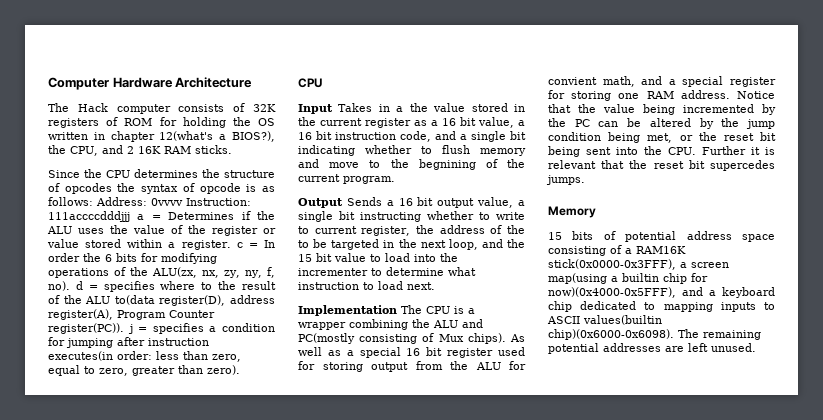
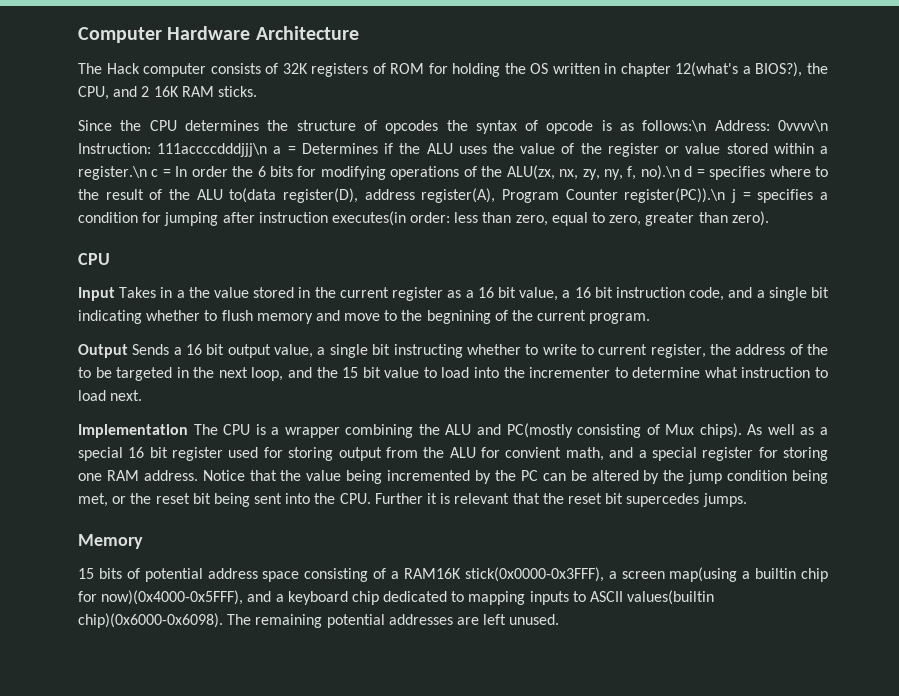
[48,197,251,206] [48,211,130,222] follows: Address: 0vvvv Instruction: 111accccdddjjj -> [642,120,828,132] [78,143,268,157] follows:\n Address: 0vvvv\n Instruction: 111accccdddjjj\n
[181,240,231,250] register. -> [78,166,147,180] register.\n
[48,281,70,291] no). -> [640,165,680,180] no).\n
[48,323,124,334] register(PC)). -> [624,188,726,203] register(PC)).\n

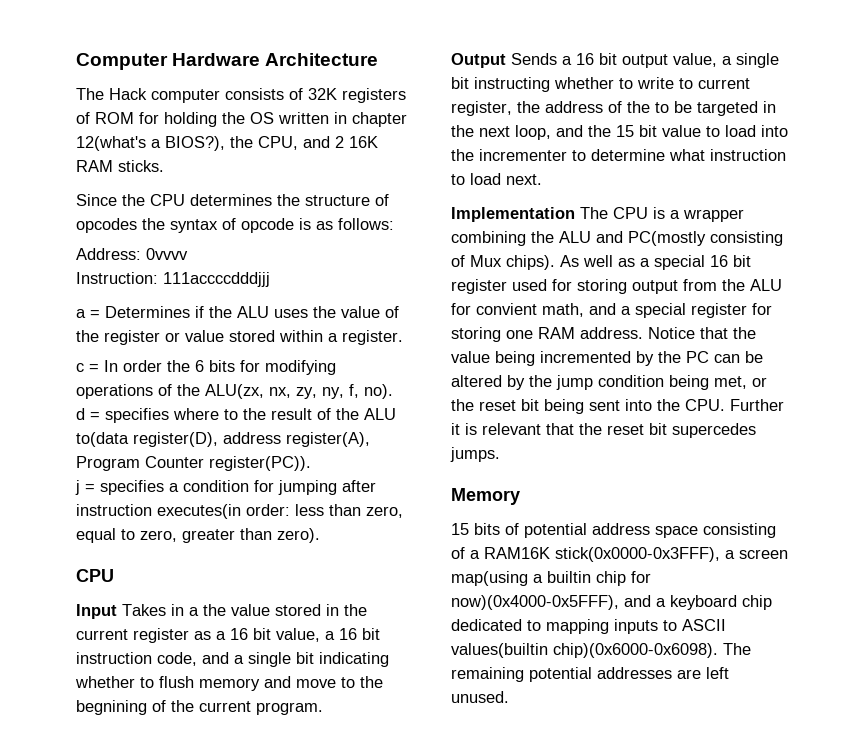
[642,120,828,132] [78,143,268,157] follows:\n Address: 0vvvv\n Instruction: 111accccdddjjj\n -> [338,218,394,230] [76,248,188,260] [76,272,270,287] follows: // Address: 0vvvv // Instruction: 111accccdddjjj //
[78,166,147,180] register.\n -> [342,330,403,345] register. //
[640,165,680,180] no).\n -> [364,384,393,399] no). //
[624,188,726,203] register(PC)).\n -> [209,456,311,471] register(PC)). //

